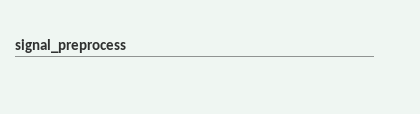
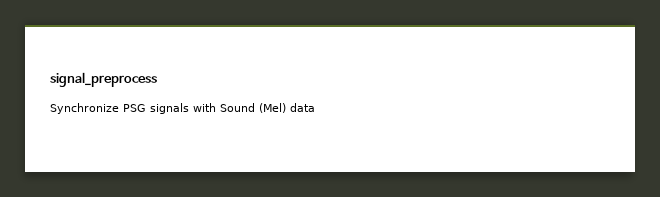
(126, 46) none -> [50,103,315,114] // Synchronize PSG signals with Sound (Mel) data

